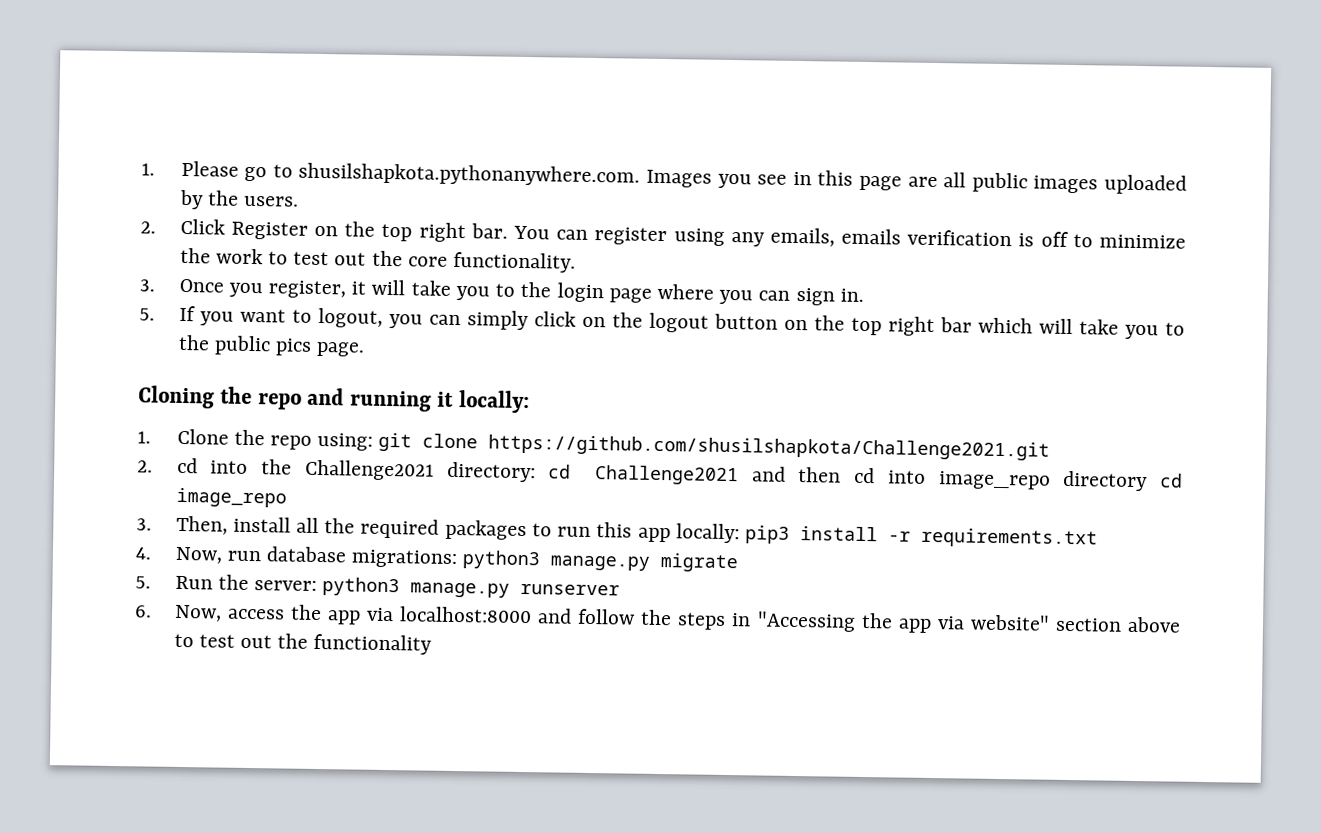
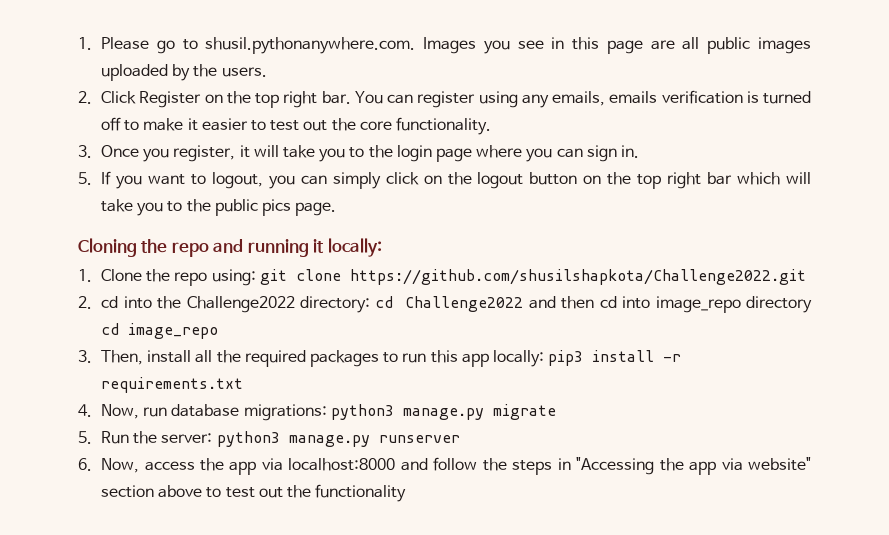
[298,162,641,187] shusilshapkota.pythonanywhere.com. -> [205,37,416,54] shusil.pythonanywhere.com.
(1035, 240) none -> [763,91,811,104] turned
[1099,234,1186,249] [179,247,263,265] minimize the work -> [143,118,248,131] make it easier
[488,434,1051,461] https://github.com/shusilshapkota/Challenge2021.git -> [349,269,806,285] https://github.com/shusilshapkota/Challenge2022.git
[304,459,434,481] Challenge2021 -> [186,296,295,313] Challenge2022
[594,465,739,486] Challenge2021 -> [405,296,524,312] Challenge2022

